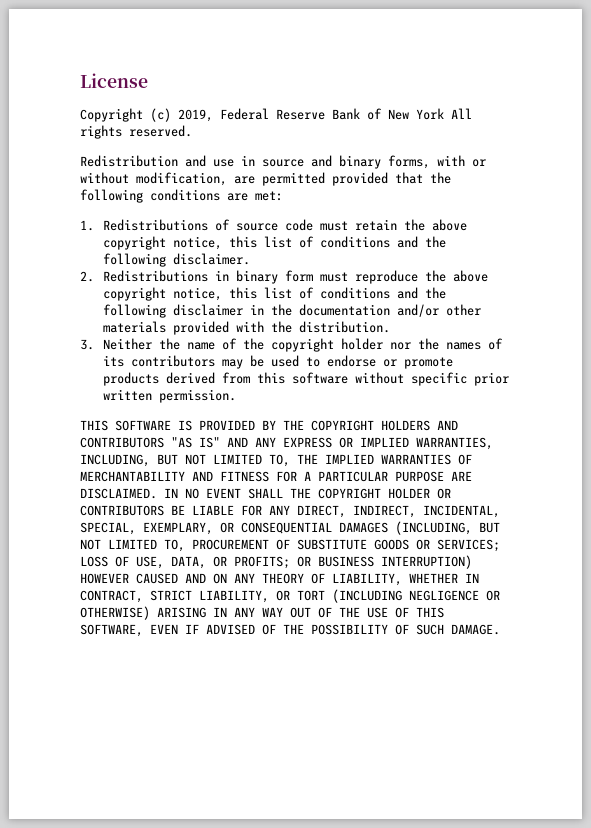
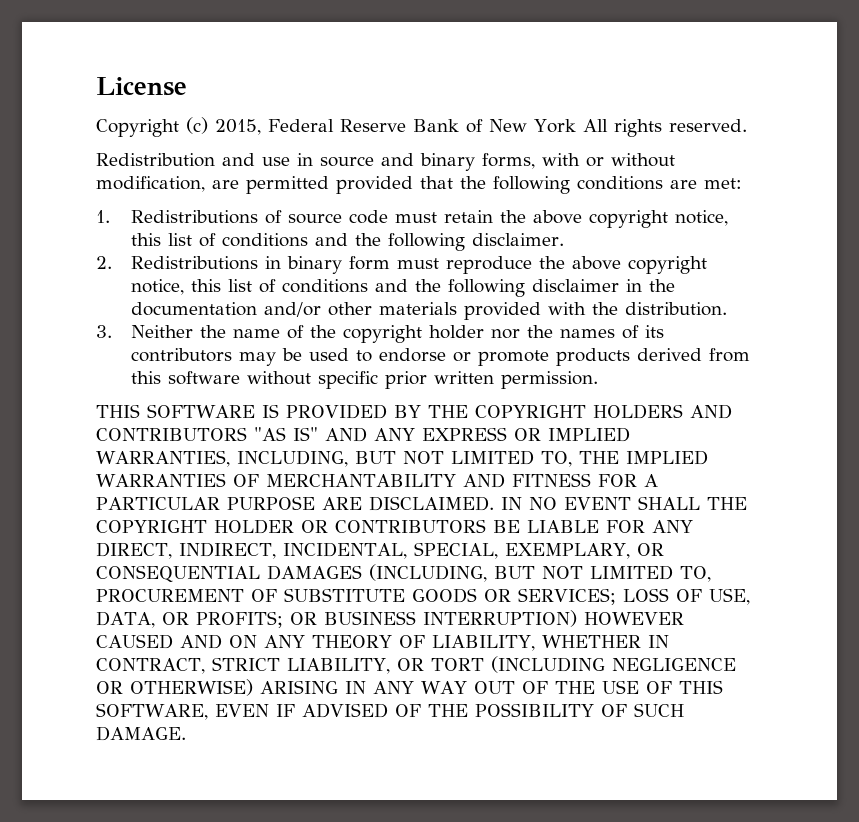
[178,109,213,122] 2019, -> [215,119,261,135] 2015,

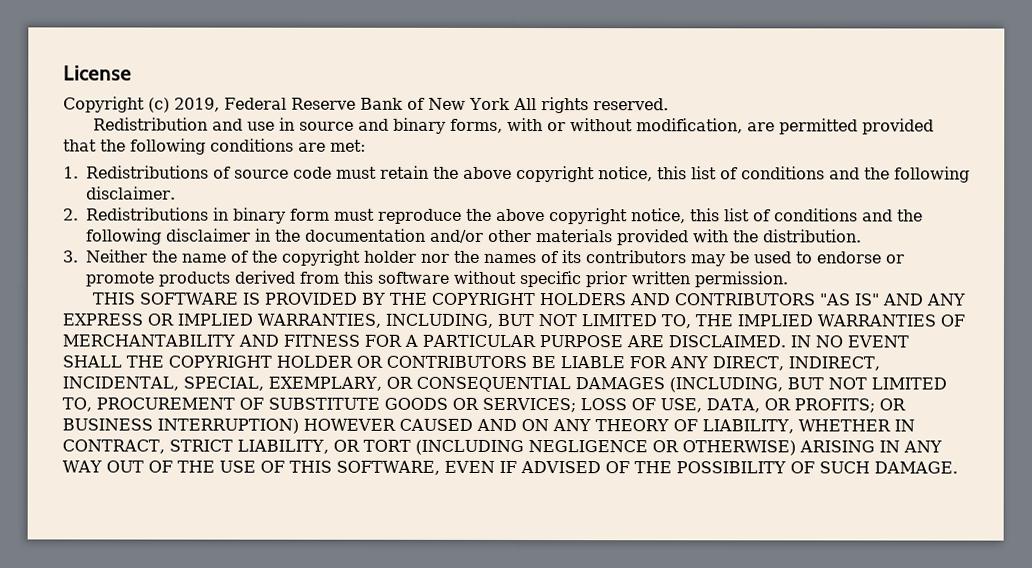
[215,119,261,135] 2015, -> [174,97,220,112] 2019,

